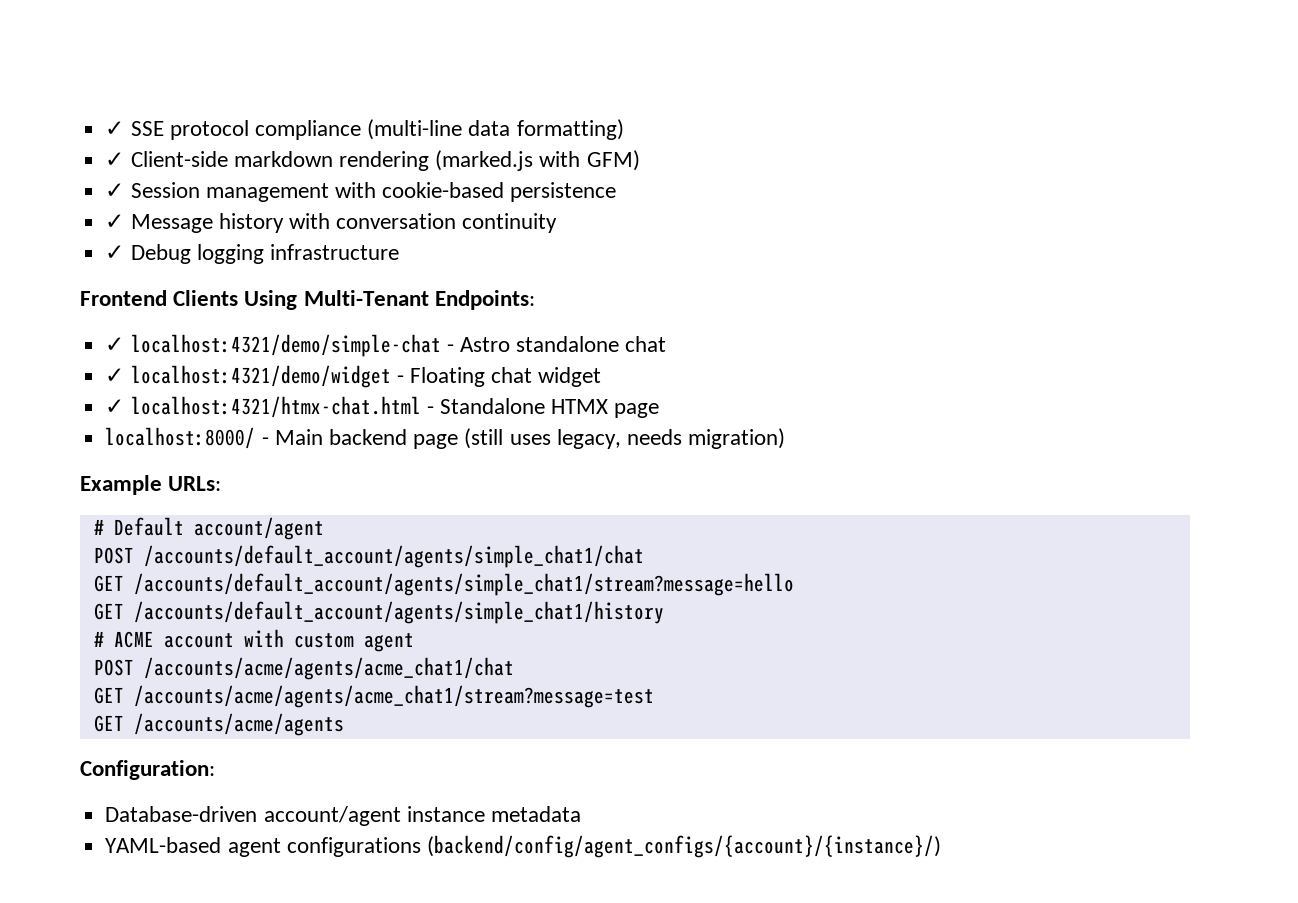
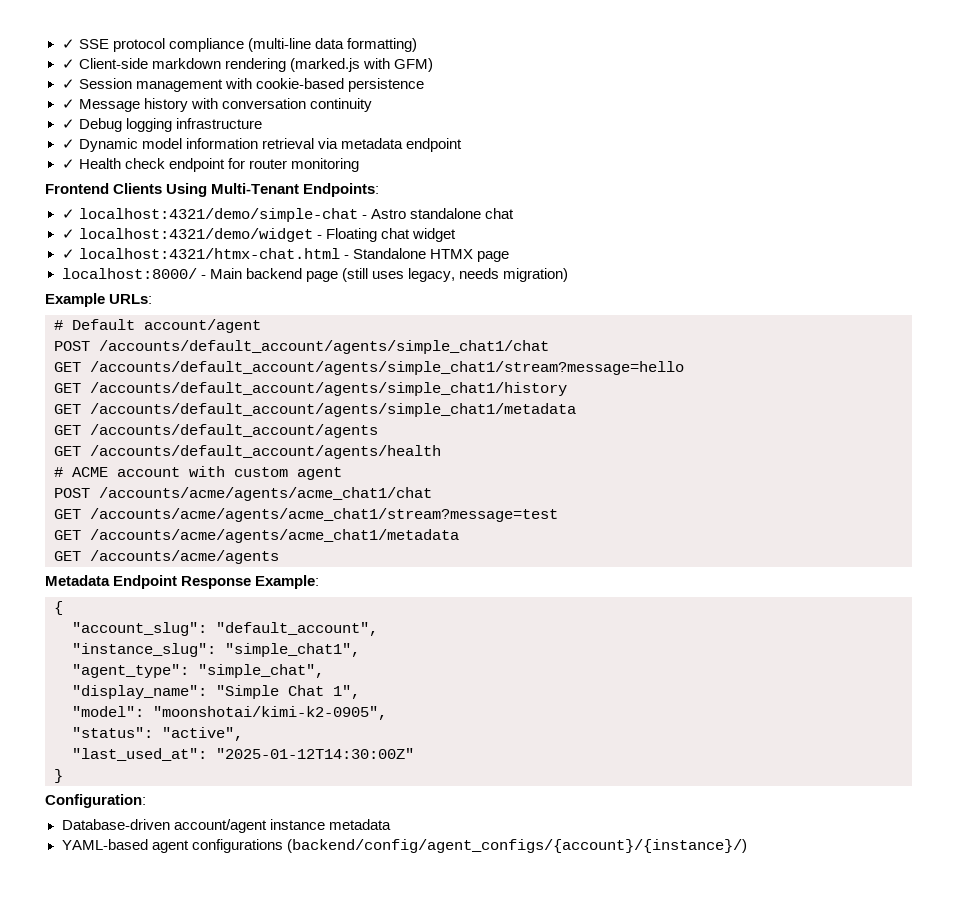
(399, 252) none -> [61,138,462,152] [61,158,359,172] // ✓ Dynamic model information retrieval via metadata endpoint // ✓ Health check endpoint for router monitoring
(664, 612) none -> [54,403,576,417] [54,424,378,438] [54,445,441,459] // GET /accounts/default_account/agents/simple_chat1/metadata // GET /accounts/default_account/agents // GET /accounts/default_account/agents/health
(654, 696) none -> [54,529,459,543] // GET /accounts/acme/agents/acme_chat1/metadata
(344, 724) none -> [45,575,320,589] [54,601,63,615] [72,622,378,636] [72,643,360,657] [72,664,324,678] [72,685,360,699] [72,706,387,720] [72,727,243,741] [72,748,414,761] [54,769,63,783] // Metadata Endpoint Response Example: // { // "account_slug": "default_account", // "instance_slug": "simple_chat1", // "agent_type": "simple_chat", // "display_name": "Simple Chat 1", // "model": "moonshotai/kimi-k2-0905", // "status": "active", // "last_used_at": "2025-01-12T14:30:00Z" // }

